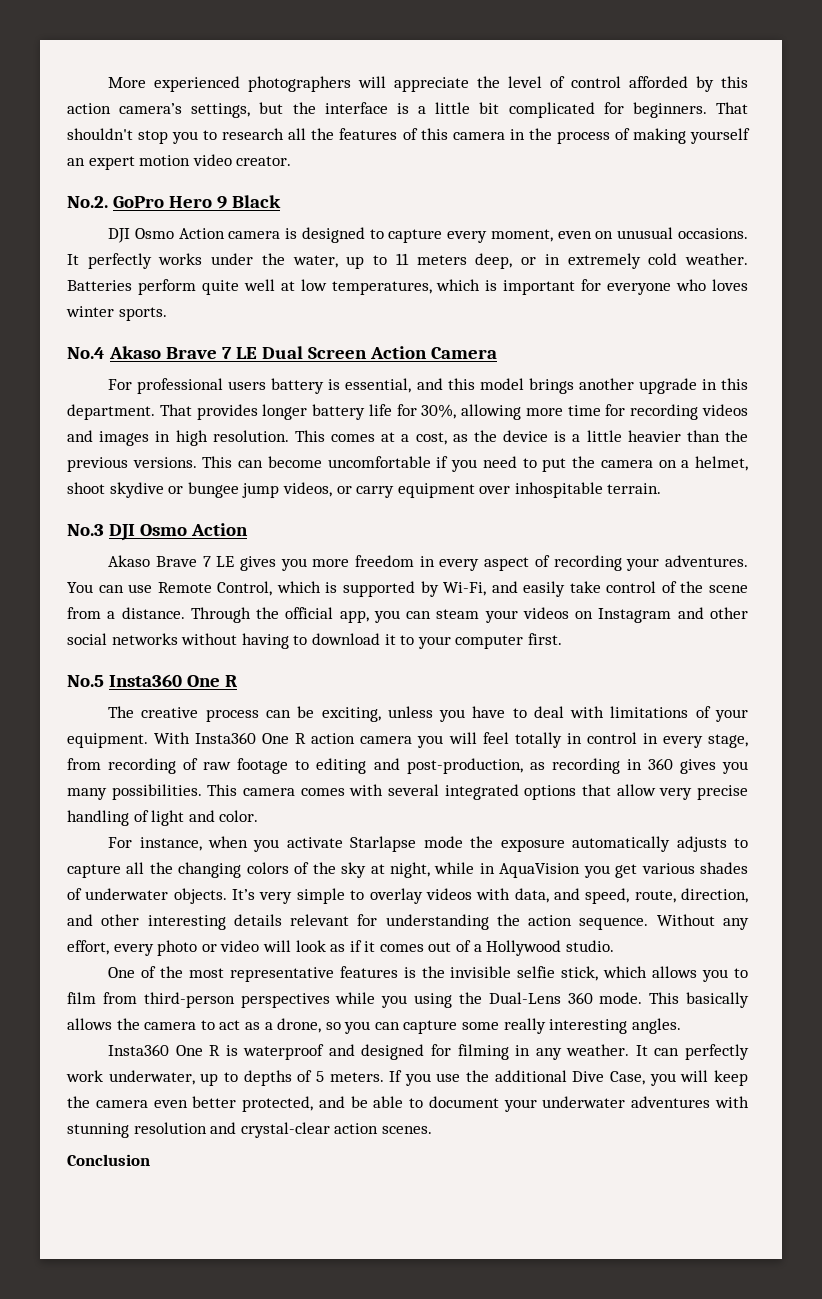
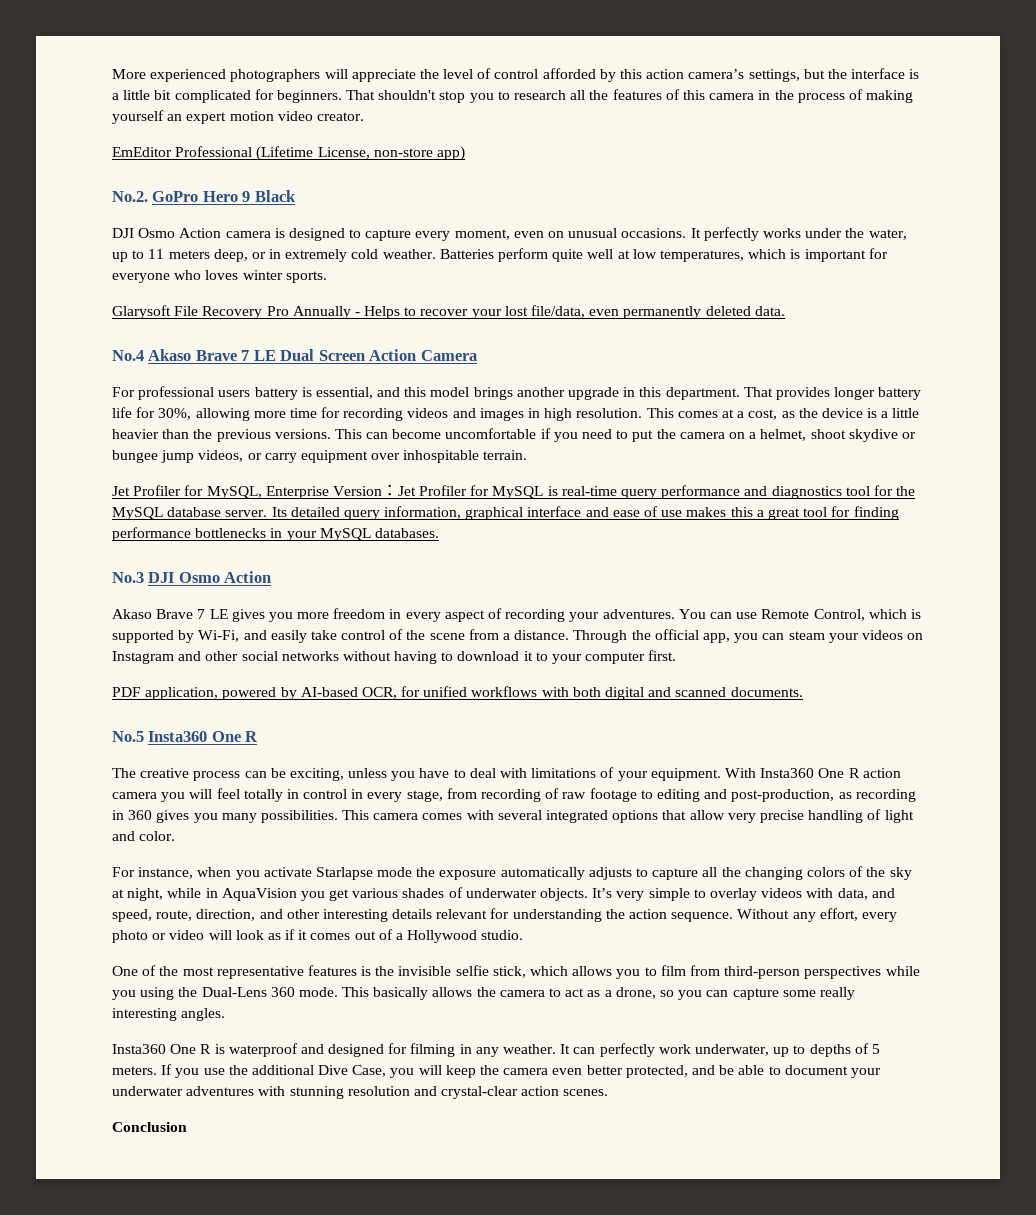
(292, 161) none -> [112,146,465,161] // EmEditor Professional (Lifetime License, non-store app)
(167, 314) none -> [112,305,785,319] // Glarysoft File Recovery Pro Annually - Helps to recover your lost file/data, even permanently deleted data.
(662, 488) none -> [112,484,916,499] [112,506,899,520] [112,527,439,541] // Jet Profiler for MySQL, Enterprise Version：Jet Profiler for MySQL is real-time query performance and diagnostics tool for the MySQL database server. Its detailed query information, graphical interface and ease of use makes this a great tool for finding performance bottlenecks in your MySQL databases.
(562, 639) none -> [112,686,803,700] // PDF application, powered by AI-based OCR, for unified workflows with both digital and scanned documents.

